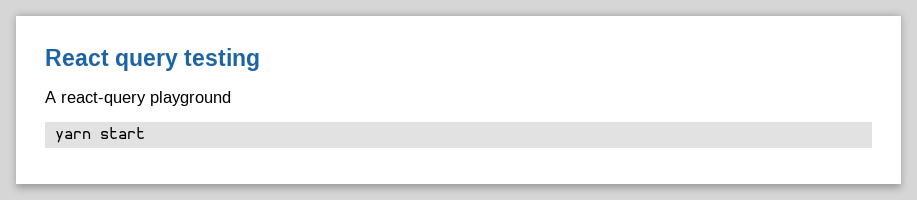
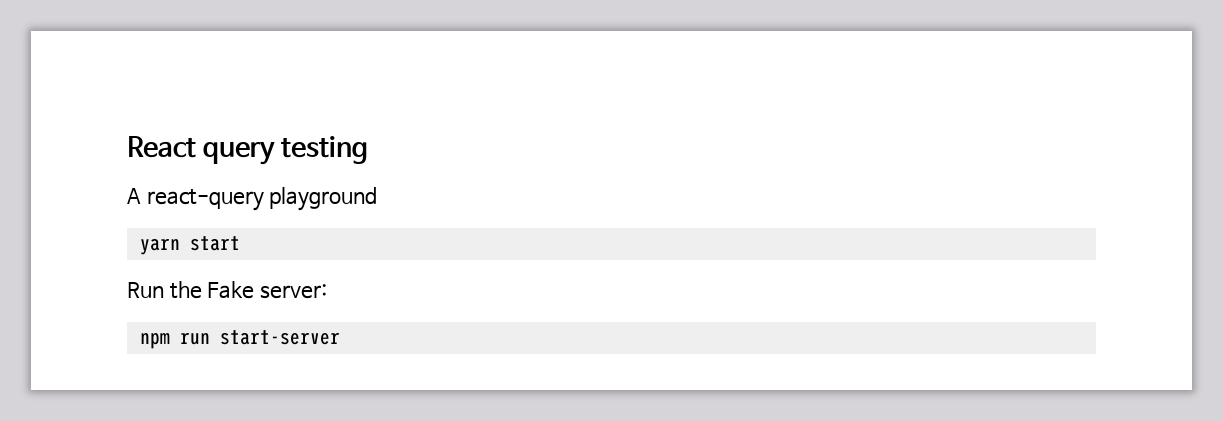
(145, 133) none -> [127,281,328,299] [139,330,340,349] // Run the Fake server: // npm run start-server

